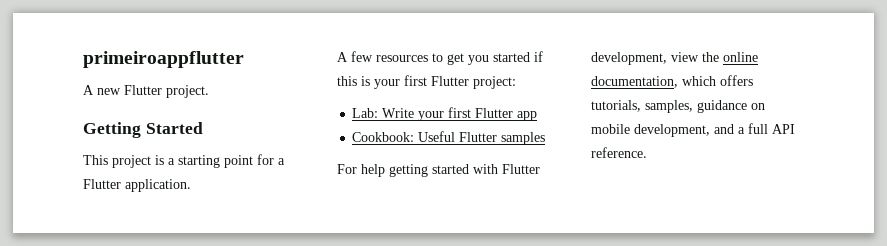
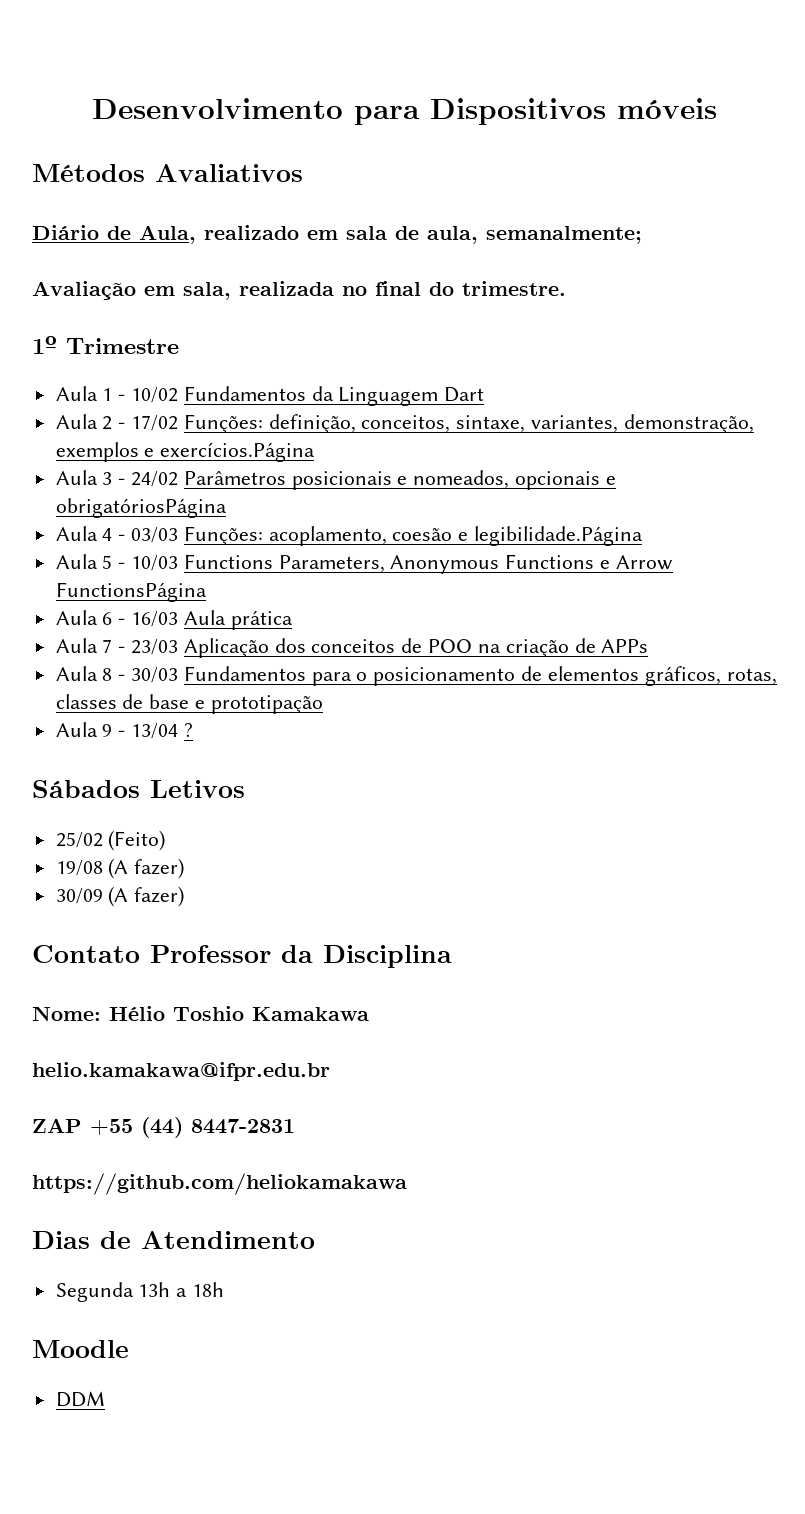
[83,51,244,68] [83,85,209,98] [83,122,203,138] [83,154,285,168] [83,179,191,192] [337,51,543,65] [337,75,516,89] [352,107,538,121] [352,131,546,145] [337,164,540,177] [591,52,758,65] [591,75,753,88] [591,100,765,113] [591,123,795,137] [591,147,647,158] primeiroappflutter // A new Flutter project. // Getting Started // This project is a starting point for a Flutter application. // A few resources to get you started if this is your first Flutter project: // Lab: Write your first Flutter app // Cookbook: Useful Flutter samples // For help getting started with Flutter development, view the online documentation, which offers tutorials, samples, guidance on mobile development, and a full API reference. -> [92,98,717,125] [32,164,303,182] [32,225,642,244] [32,281,566,300] [32,336,179,354] [55,386,485,406] [55,414,754,433] [55,442,316,462] [55,470,616,490] [55,498,227,518] [55,526,644,546] [55,554,673,574] [55,582,207,602] [55,610,293,630] [55,638,649,658] [55,666,777,686] [55,694,323,714] [55,722,193,739] [32,780,245,798] [55,830,166,851] [55,858,185,879] [55,886,185,907] [32,945,452,968] [32,1006,369,1021] [32,1062,330,1081] [32,1117,295,1138] [32,1173,407,1195] [32,1231,315,1249] [55,1282,225,1302] [32,1340,129,1358] [55,1391,105,1407] Desenvolvimento para Dispositivos móveis // Métodos Avaliativos // Diário de Aula, realizado em sala de aula, semanalmente; // Avaliação em sala, realizada no final do trimestre. // 1º Trimestre // Aula 1 - 10/02 Fundamentos da Linguagem Dart // Aula 2 - 17/02 Funções: definição, conceitos, sintaxe, variantes, demonstração, exemplos e exercícios.Página // Aula 3 - 24/02 Parâmetros posicionais e nomeados, opcionais e obrigatóriosPágina // Aula 4 - 03/03 Funções: acoplamento, coesão e legibilidade.Página // Aula 5 - 10/03 Functions Parameters, Anonymous Functions e Arrow FunctionsPágina // Aula 6 - 16/03 Aula prática // Aula 7 - 23/03 Aplicação dos conceitos de POO na criação de APPs // Aula 8 - 30/03 Fundamentos para o posicionamento de elementos gráficos, rotas, classes de base e prototipação // Aula 9 - 13/04 ? // Sábados Letivos // 25/02 (Feito) // 19/08 (A fazer) // 30/09 (A fazer) // Contato Professor da Disciplina // Nome: Hélio Toshio Kamakawa // helio.kamakawa@ifpr.edu.br // ZAP +55 (44) 8447-2831 // https://github.com/heliokamakawa // Dias de Atendimento // Segunda 13h a 18h // Moodle // DDM

